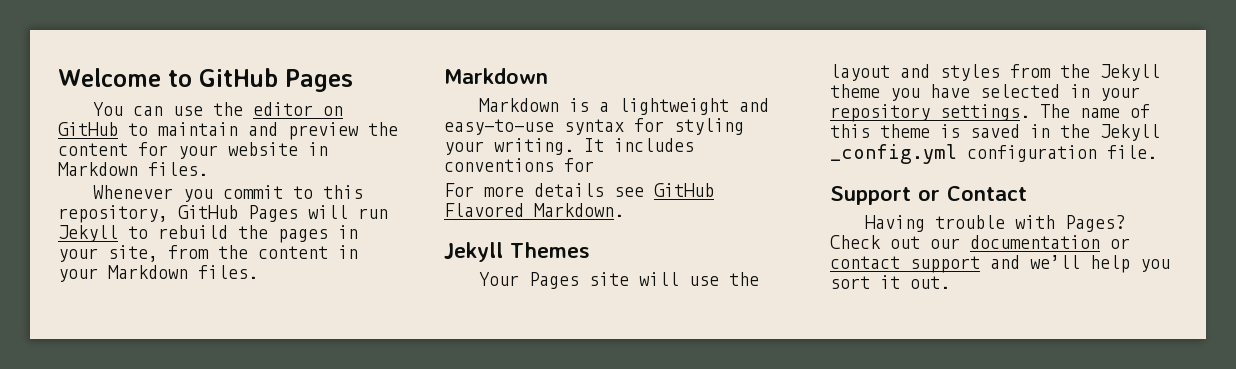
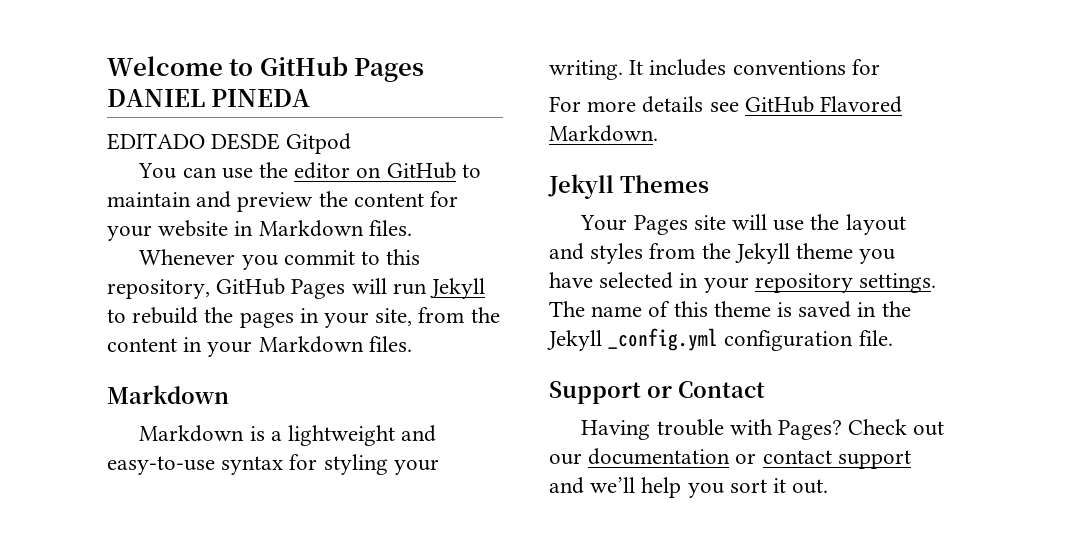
(353, 80) none -> [107,89,311,107] [107,133,352,154] DANIEL PINEDA // EDITADO DESDE Gitpod

